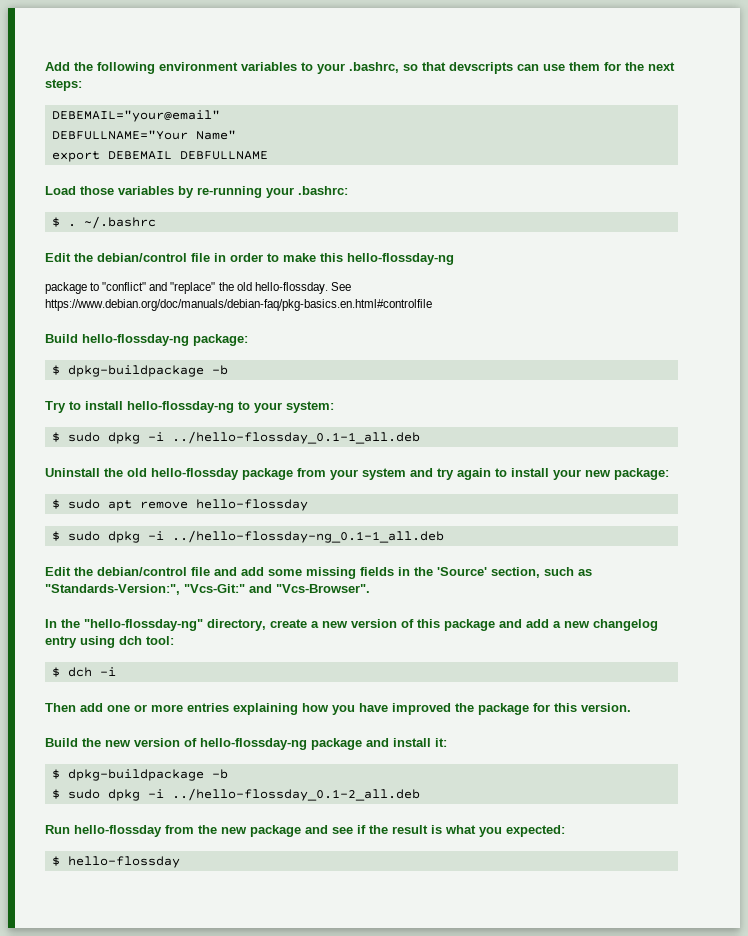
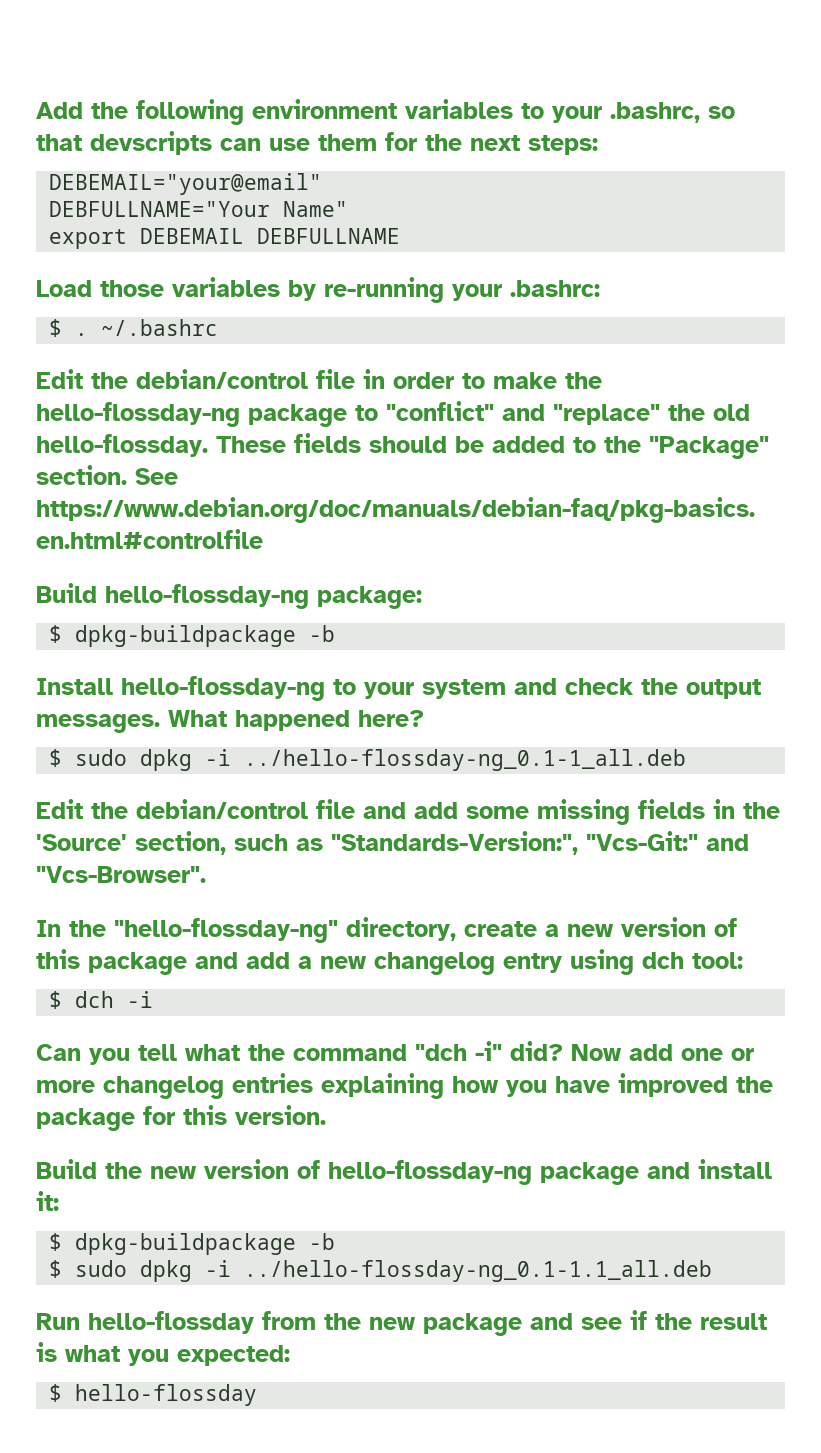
[320,253,454,265] this hello-flossday-ng // -> [565,372,602,389] [36,402,240,427] the hello-flossday-ng
(328, 288) none -> [216,433,769,459] [36,465,127,485] These fields should be added to the "Package" section.
[45,401,334,413] [51,431,420,444] [45,468,669,480] [51,499,308,511] Try to install hello-flossday-ng to your system: // $ sudo dpkg -i ../hello-flossday_0.1-1_all.deb // Uninstall the old hello-flossday package from your system and try again to install your new package: // $ sudo apt remove hello-flossday -> [36,676,761,701] [36,710,424,733] Install hello-flossday-ng to your system and check the output messages. What happened here?
[45,703,76,712] Then -> [36,1041,622,1065] Can you tell what the command "dch -i" did? Now
(183, 708) none -> [103,1076,224,1099] changelog
[171,788,420,801] ../hello-flossday_0.1-2_all.deb -> [244,1260,713,1282] ../hello-flossday-ng_0.1-1.1_all.deb

